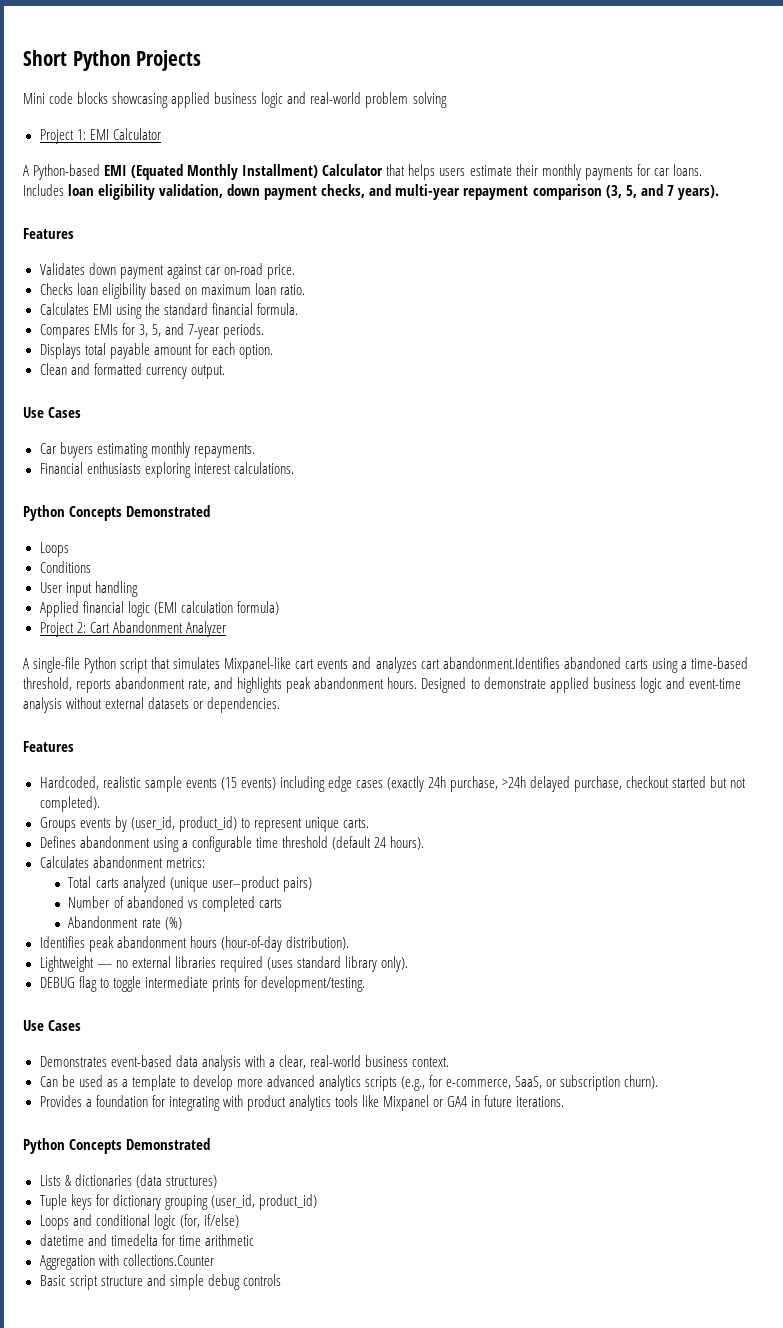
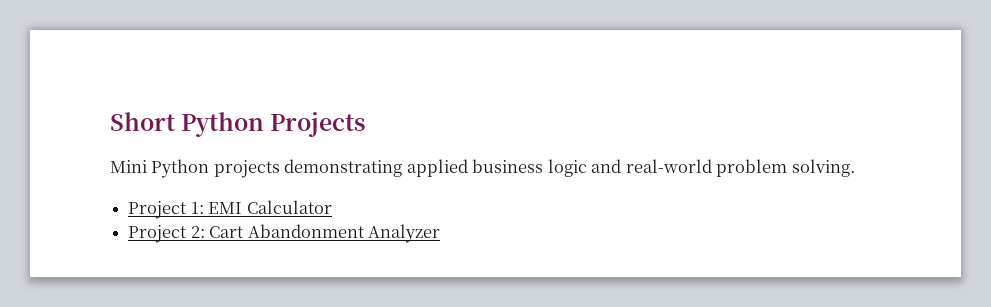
[49,92,169,108] code blocks showcasing -> [151,159,403,178] Python projects demonstrating
[412,92,447,108] solving -> [791,159,855,177] solving.
[23,164,702,180] [23,184,719,200] [23,228,74,239] [39,263,295,279] [39,283,305,299] [39,303,298,319] [39,323,264,339] [39,343,273,359] [39,363,225,379] [23,407,82,418] [39,442,255,458] [39,462,294,478] [23,505,211,521] [39,542,69,557] [39,561,91,573] [39,581,138,597] [39,601,279,617] // A Python-based EMI (Equated Monthly Installment) Calculator that helps users estimate their monthly payments for car loans. // Includes loan eligibility validation, down payment checks, and multi-year repayment comparison (3, 5, and 7 years). // Features // Validates down payment against car on-road price. // Checks loan eligibility based on maximum loan ratio. // Calculates EMI using the standard financial formula. // Compares EMIs for 3, 5, and 7-year periods. // Displays total payable amount for each option. // Clean and formatted currency output. // Use Cases // Car buyers estimating monthly repayments. // Financial enthusiasts exploring interest calculations. // Python Concepts Demonstrated // Loops // Conditions // User input handling // Applied financial logic (EMI calculation formula) -> (332, 207) none
[23,657,748,673] [23,677,741,693] [23,697,281,713] [23,741,74,752] [39,776,747,792] [39,796,100,812] [39,816,369,832] [39,836,424,852] [39,856,205,868] [68,876,312,892] [68,896,282,912] [68,916,182,930] [39,936,349,952] [39,956,408,972] [39,976,365,992] [23,1020,82,1031] [39,1055,449,1071] [39,1075,659,1091] [39,1095,565,1111] [23,1138,211,1154] [39,1174,217,1188] [39,1194,317,1210] [39,1214,239,1230] [39,1234,254,1246] [39,1254,214,1270] [39,1274,281,1290] // A single-file Python script that simulates Mixpanel-like cart events and analyzes cart abandonment.Identifies abandoned carts using a time-based threshold, reports abandonment rate, and highlights peak abandonment hours. Designed to demonstrate applied business logic and event-time analysis without external datasets or dependencies. // Features // Hardcoded, realistic sample events (15 events) including edge cases (exactly 24h purchase, >24h delayed purchase, checkout started but not completed). // Groups events by (user_id, product_id) to represent unique carts. // Defines abandonment using a configurable time threshold (default 24 hours). // Calculates abandonment metrics: // Total carts analyzed (unique user–product pairs) // Number of abandoned vs completed carts // Abandonment rate (%) // Identifies peak abandonment hours (hour-of-day distribution). // Lightweight — no external libraries required (uses standard library only). // DEBUG flag to toggle intermediate prints for development/testing. // Use Cases // Demonstrates event-based data analysis with a clear, real-world business context. // Can be used as a template to develop more advanced analytics scripts (e.g., for e-commerce, SaaS, or subscription churn). // Provides a foundation for integrating with product analytics tools like Mixpanel or GA4 in future iterations. // Python Concepts Demonstrated // Lists & dictionaries (data structures) // Tuple keys for dictionary grouping (user_id, product_id) // Loops and conditional logic (for, if/else) // datetime and timedelta for time arithmetic // Aggregation with collections.Counter // Basic script structure and simple debug controls -> (440, 233) none

